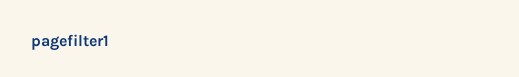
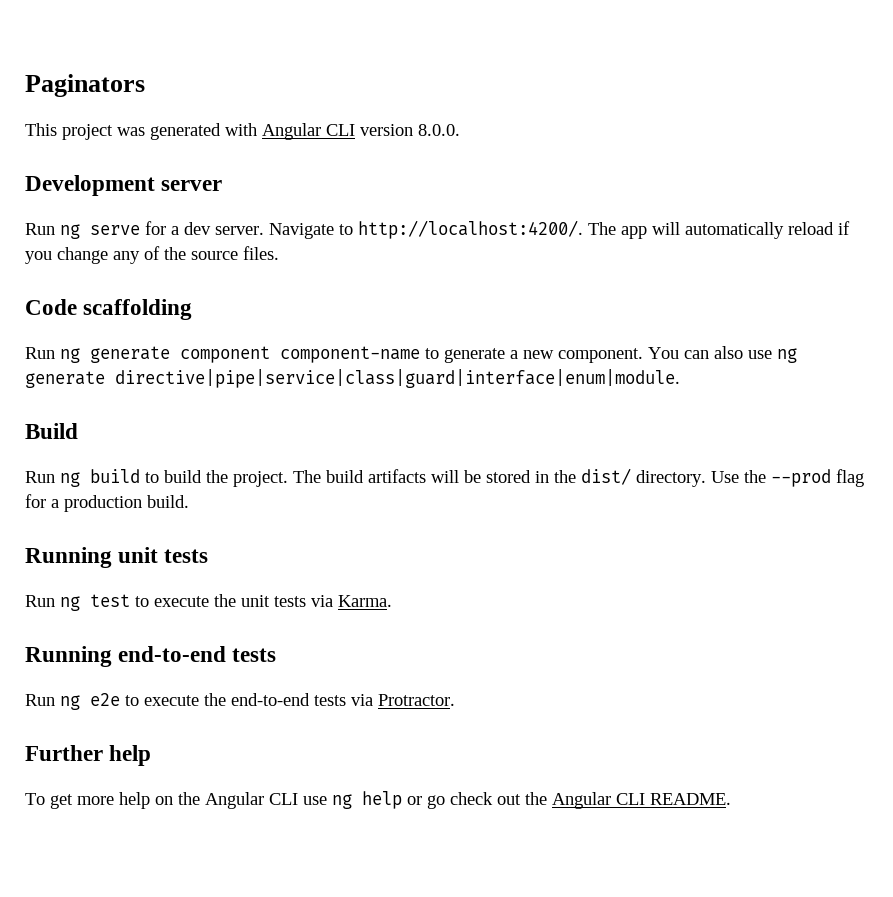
[31,34,109,51] pagefilter1 -> [25,74,145,97] [25,123,460,140] [25,175,223,196] [25,220,850,239] [25,246,279,264] [25,299,193,320] [25,346,797,363] [25,369,680,388] [25,423,78,439] [25,468,864,487] [25,494,189,512] [25,547,209,568] [25,594,392,611] [25,646,277,667] [25,693,455,710] [25,745,152,766] [25,791,731,809] Paginators // This project was generated with Angular CLI version 8.0.0. // Development server // Run ng serve for a dev server. Navigate to http://localhost:4200/. The app will automatically reload if you change any of the source files. // Code scaffolding // Run ng generate component component-name to generate a new component. You can also use ng generate directive|pipe|service|class|guard|interface|enum|module. // Build // Run ng build to build the project. The build artifacts will be stored in the dist/ directory. Use the --prod flag for a production build. // Running unit tests // Run ng test to execute the unit tests via Karma. // Running end-to-end tests // Run ng e2e to execute the end-to-end tests via Protractor. // Further help // To get more help on the Angular CLI use ng help or go check out the Angular CLI README.

